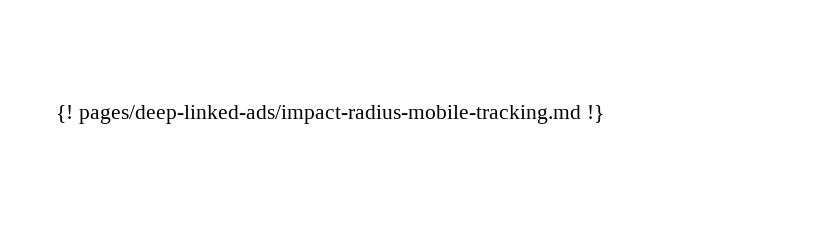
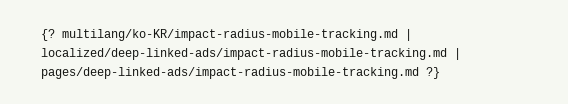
[56,105,604,124] {! pages/deep-linked-ads/impact-radius-mobile-tracking.md !} -> [41,29,412,41] [41,48,461,60] [41,67,440,79] {? multilang/ko-KR/impact-radius-mobile-tracking.md | localized/deep-linked-ads/impact-radius-mobile-tracking.md | pages/deep-linked-ads/impact-radius-mobile-tracking.md ?}

